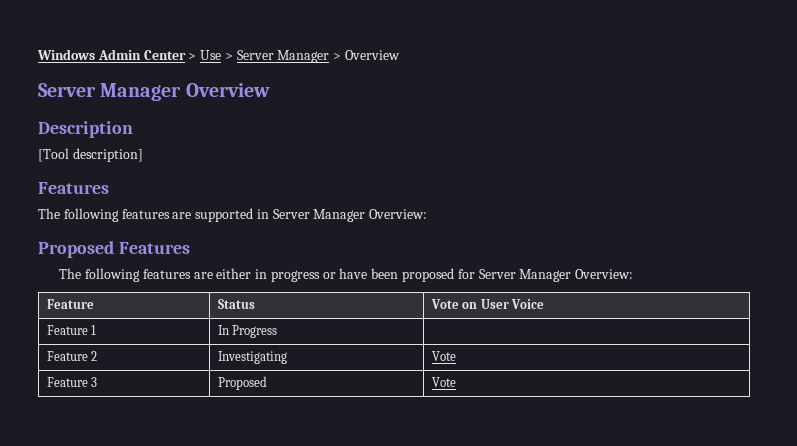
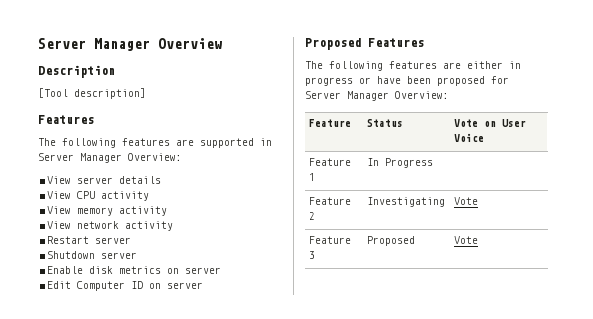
[37,49,401,63] Windows Admin Center > Use > Server Manager > Overview // -> (38, 43) none
(428, 214) none -> [47,176,162,184] [47,191,150,201] [47,206,168,216] [47,221,174,231] [47,236,132,244] [47,251,138,259] [47,266,222,274] [47,281,204,291] // View server details // View CPU activity // View memory activity // View network activity // Restart server // Shutdown server // Enable disk metrics on server // Edit Computer ID on server

